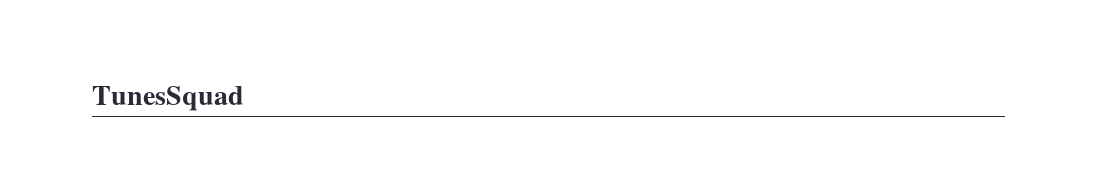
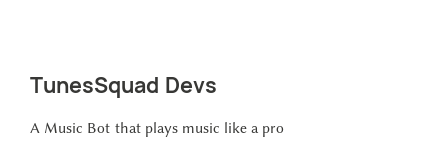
(244, 98) none -> [164,77,217,93] [30,122,285,137] Devs // A Music Bot that plays music like a pro

